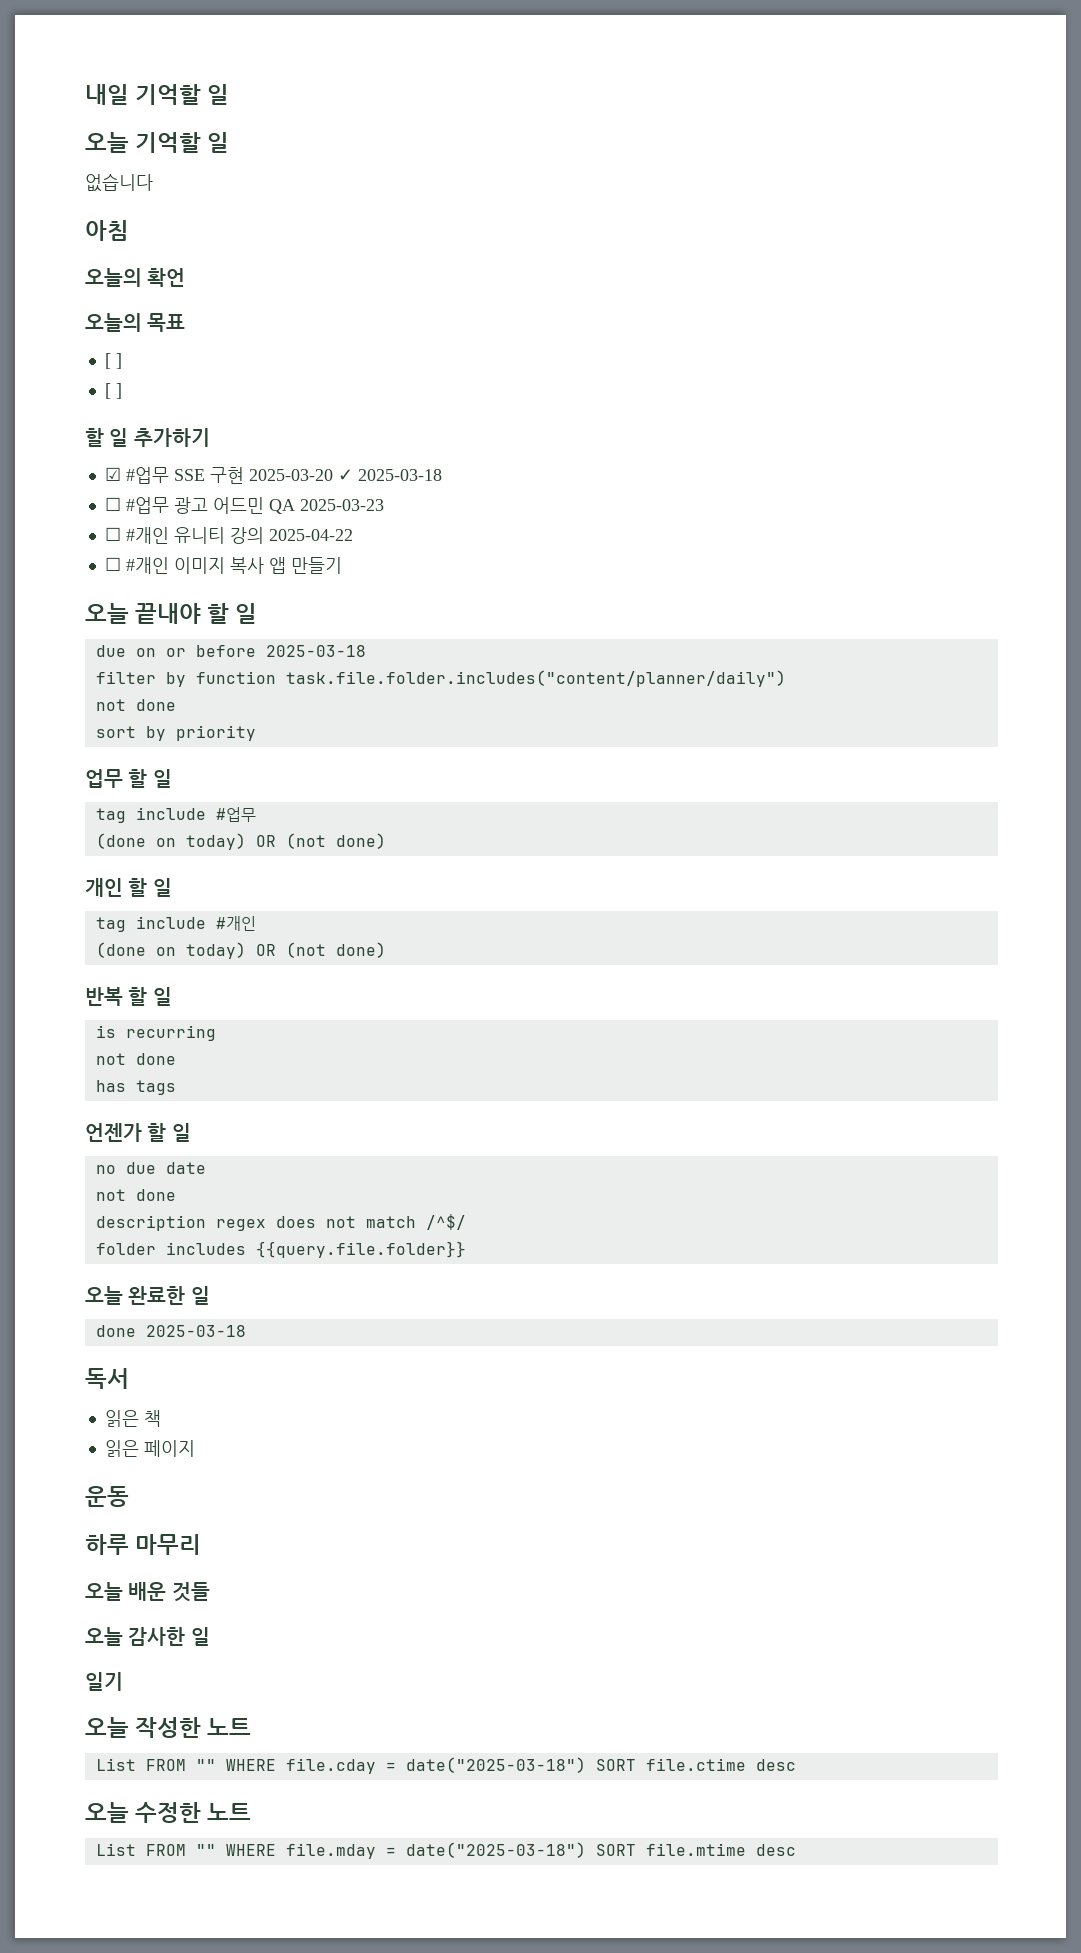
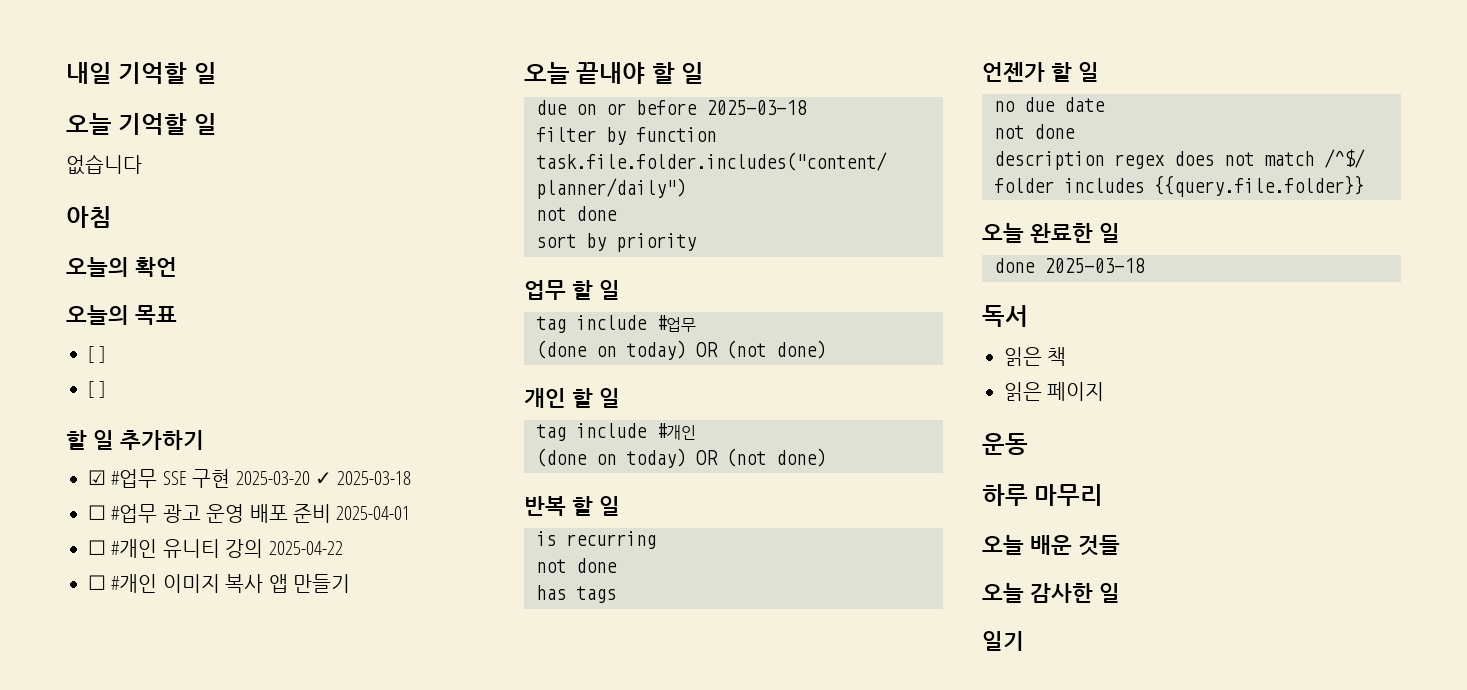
[212,497,384,514] 어드민 QA 2025-03-23 -> [206,504,411,523] 운영 배포 준비 2025-04-01
[85,1717,252,1738] [95,1757,796,1774] [85,1802,252,1823] [95,1842,796,1859] // 오늘 작성한 노트 // List FROM "" WHERE file.cday = date("2025-03-18") SORT file.ctime desc // 오늘 수정한 노트 // List FROM "" WHERE file.mday = date("2025-03-18") SORT file.mtime desc -> (1024, 641) none

